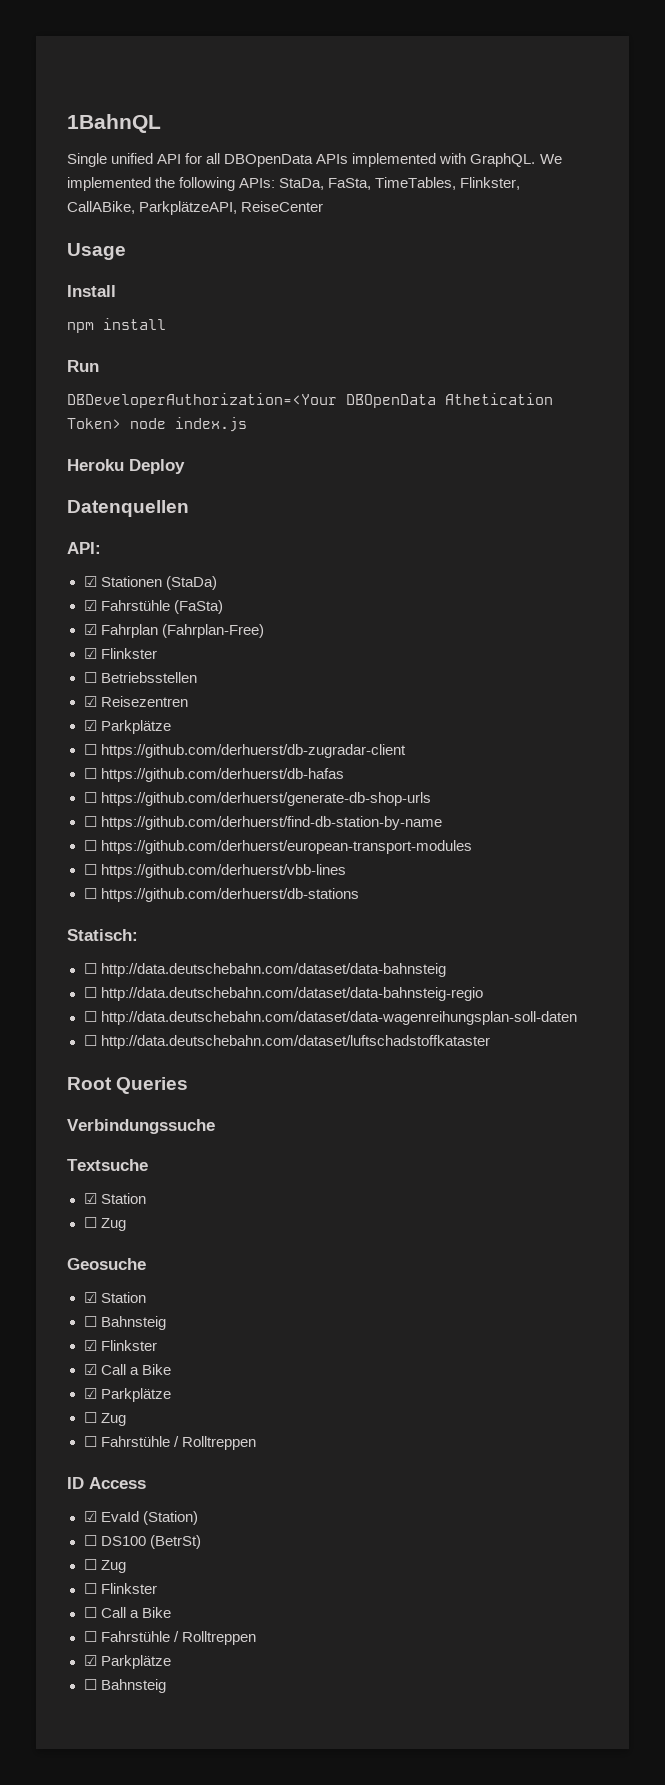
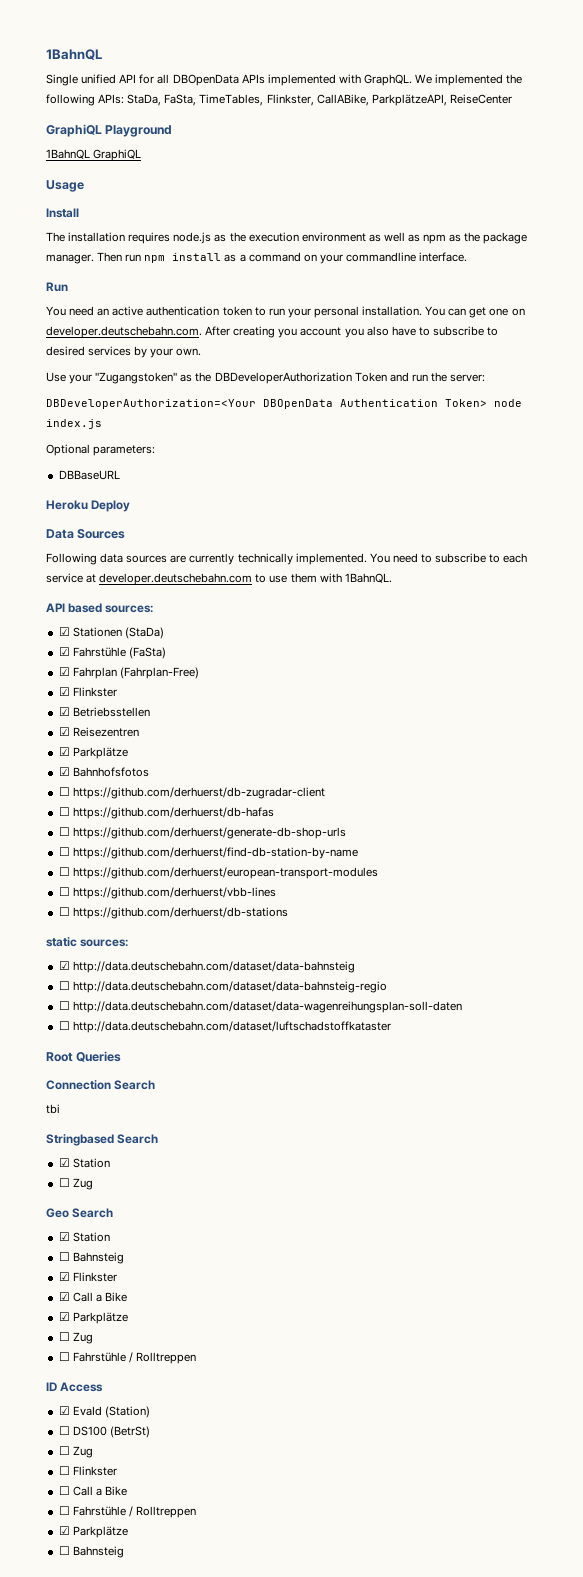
[67,243,126,260] [67,285,116,297] [67,318,166,333] [67,360,99,372] Usage // Install // npm install // Run -> [46,124,173,137] [46,149,142,161] [46,180,84,192] [46,208,79,218] [46,232,528,244] [46,252,468,264] [46,282,68,292] [46,306,525,318] [46,326,499,338] [46,346,202,358] [46,372,486,384] GraphiQL Playground // 1BahnQL GraphiQL // Usage // Install // The installation requires node.js as the execution environment as well as npm as the package manager. Then run npm install as a command on your commandline interface. // Run // You need an active authentication token to run your personal installation. You can get one on developer.deutschebahn.com. After creating you account you also have to subscribe to desired services by your own. // Use your "Zugangstoken" as the DBDeveloperAuthorization Token and run the server:
[445,393,553,405] Athetication -> [340,399,438,407] Authentication
(247, 424) none -> [46,444,156,456] [58,470,120,480] // Optional parameters: // DBBaseURL
[67,500,189,517] [67,542,101,554] Datenquellen // API: -> [46,529,126,539] [46,553,528,565] [46,573,392,585] [46,603,154,613] Data Sources // Following data sources are currently technically implemented. You need to subscribe to each service at developer.deutschebahn.com to use them with 1BahnQL. // API based sources:
[83,672,97,683] ☐ -> [58,707,70,716] ☑
(171, 727) none -> [58,767,149,777] // ☑ Bahnhofsfotos
[67,929,138,941] [83,963,97,974] Statisch: // ☐ -> [46,937,129,947] [58,961,70,970] static sources: // ☑
[67,1119,215,1134] [67,1159,148,1171] Verbindungssuche // Textsuche -> [46,1080,156,1090] [46,1104,60,1114] [46,1134,159,1146] Connection Search // tbi // Stringbased Search
[67,1258,146,1270] Geosuche -> [46,1208,114,1218] Geo Search

